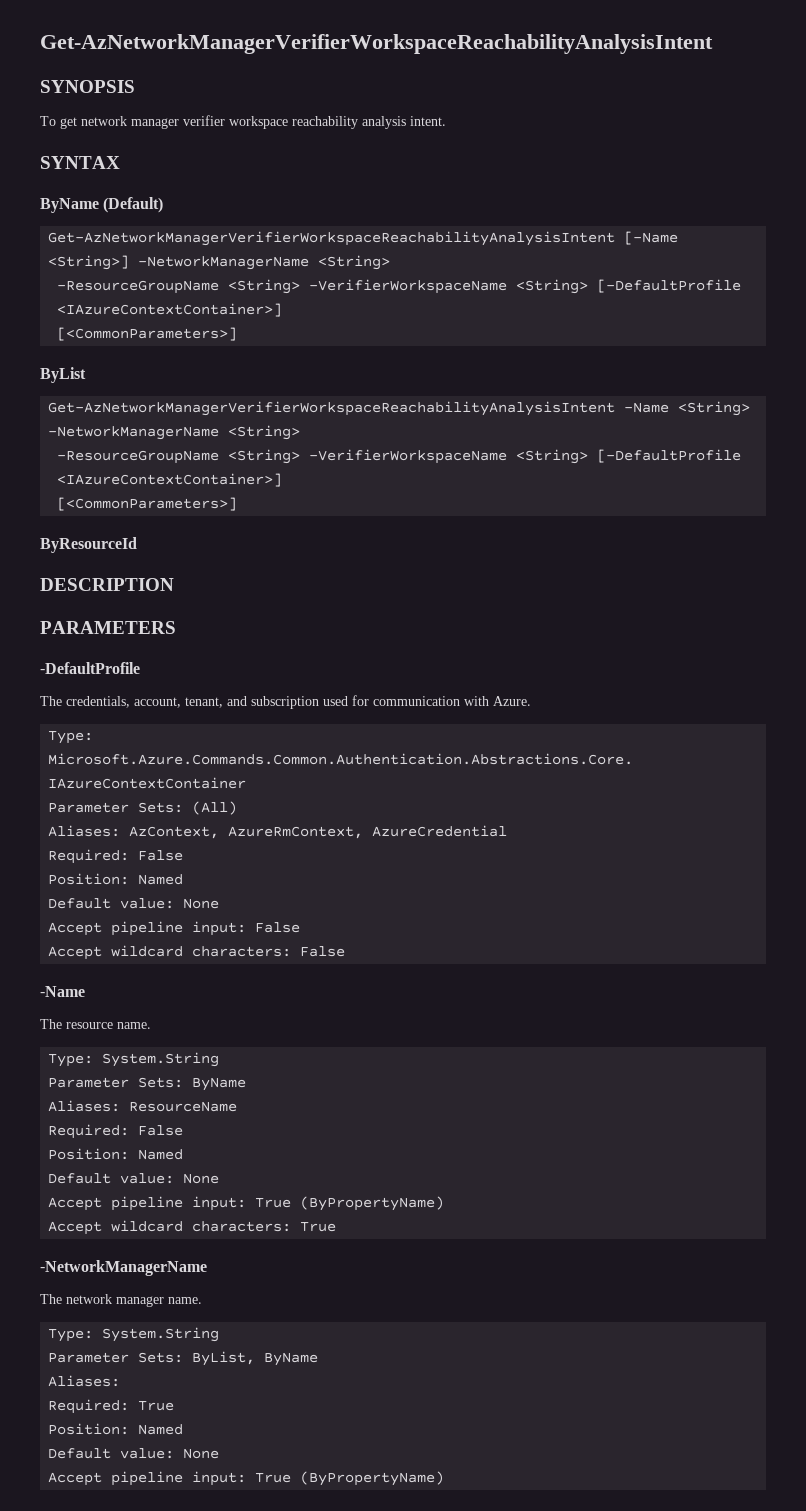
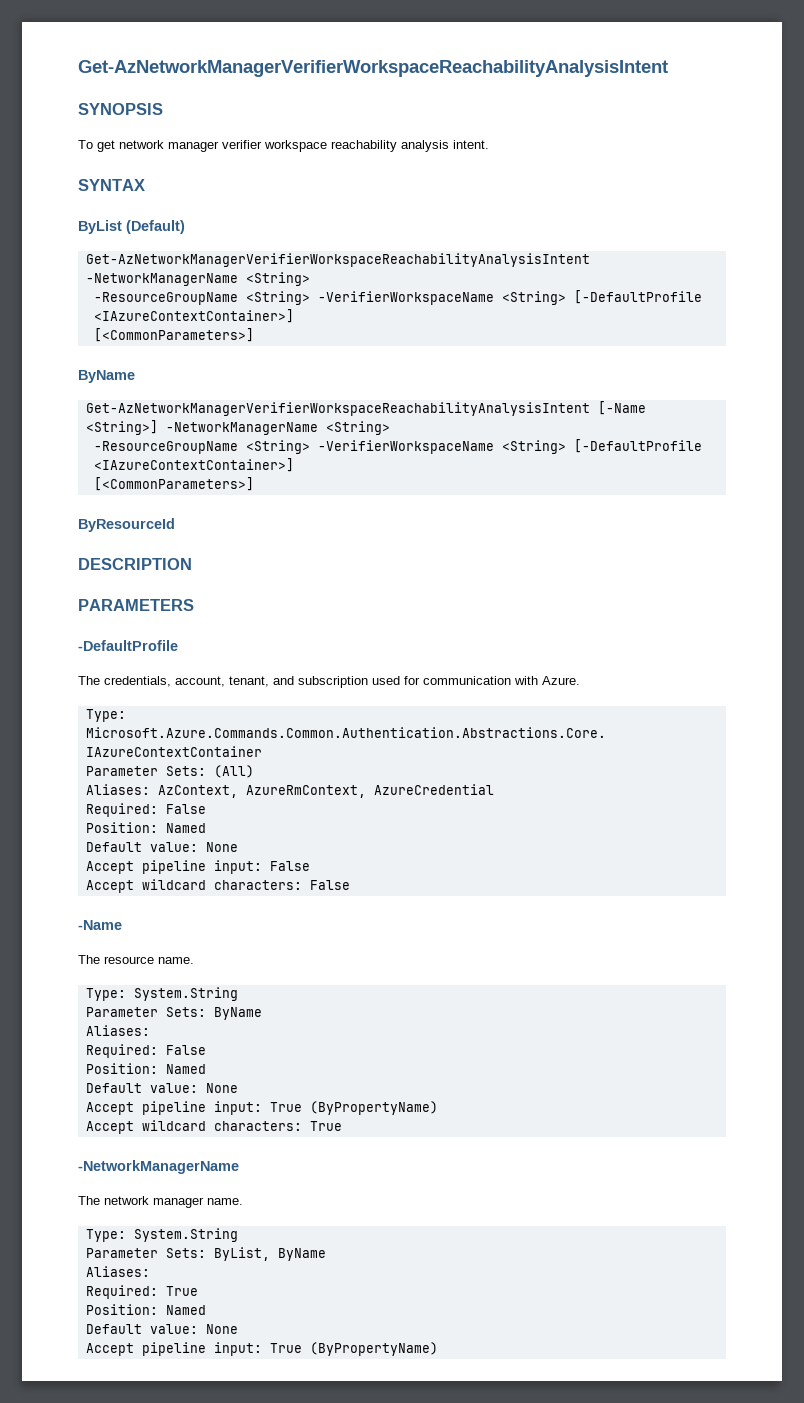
[40,198,99,213] ByName -> [78,220,122,234] ByList
[624,231,679,245] [48,255,391,270] [57,279,742,294] [57,303,283,317] [57,327,238,341] [40,367,86,383] [48,401,751,416] [-Name <String>] -NetworkManagerName <String> // -ResourceGroupName <String> -VerifierWorkspaceName <String> [-DefaultProfile <IAzureContextContainer>] // [<CommonParameters>] // ByList // Get-AzNetworkManagerVerifierWorkspaceReachabilityAnalysisIntent -Name <String> -> [85,272,310,286] [93,290,702,305] [93,309,294,323] [93,328,254,342] [78,370,135,383] [85,401,646,416] [85,420,158,435] -NetworkManagerName <String> // -ResourceGroupName <String> -VerifierWorkspaceName <String> [-DefaultProfile <IAzureContextContainer>] // [<CommonParameters>] // ByName // Get-AzNetworkManagerVerifierWorkspaceReachabilityAnalysisIntent [-Name <String>]
[129,1101,238,1112] ResourceName -> (150, 1030) none

